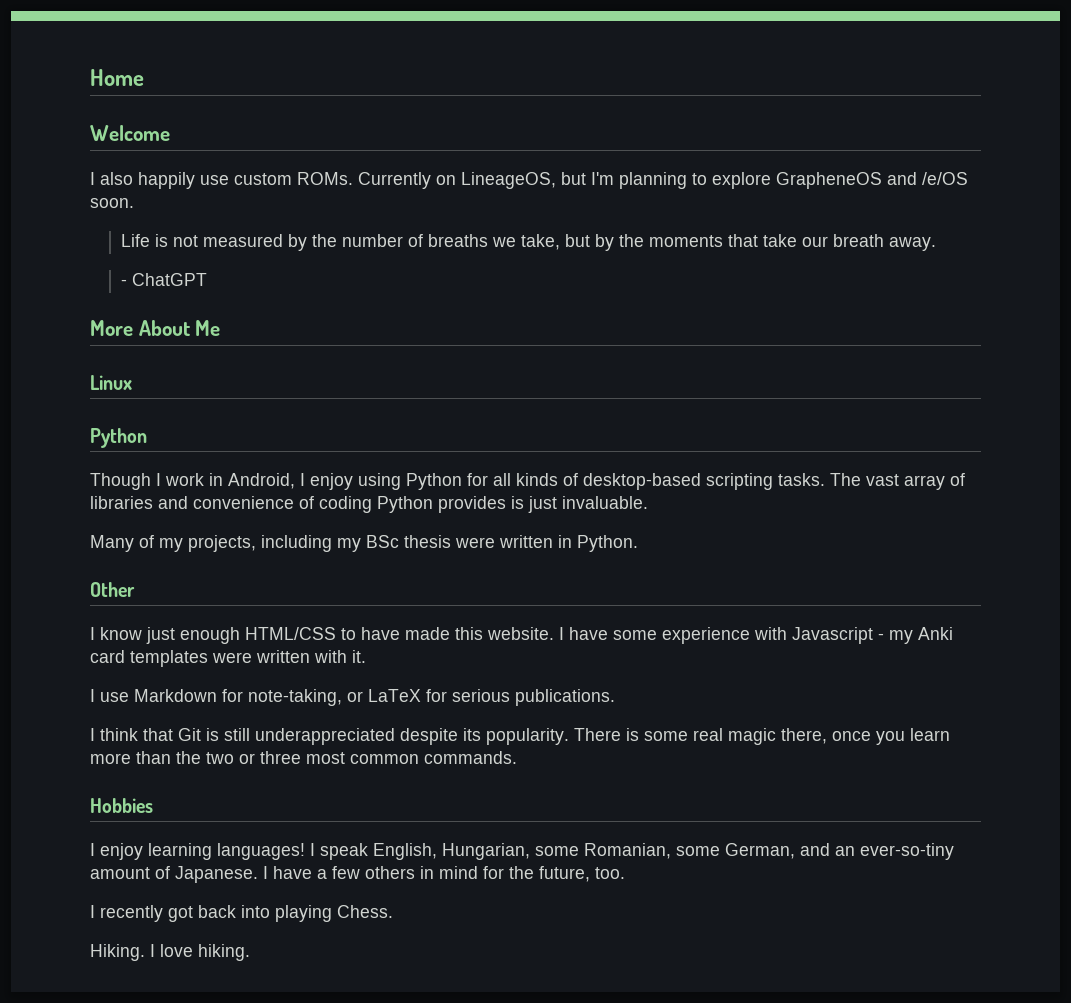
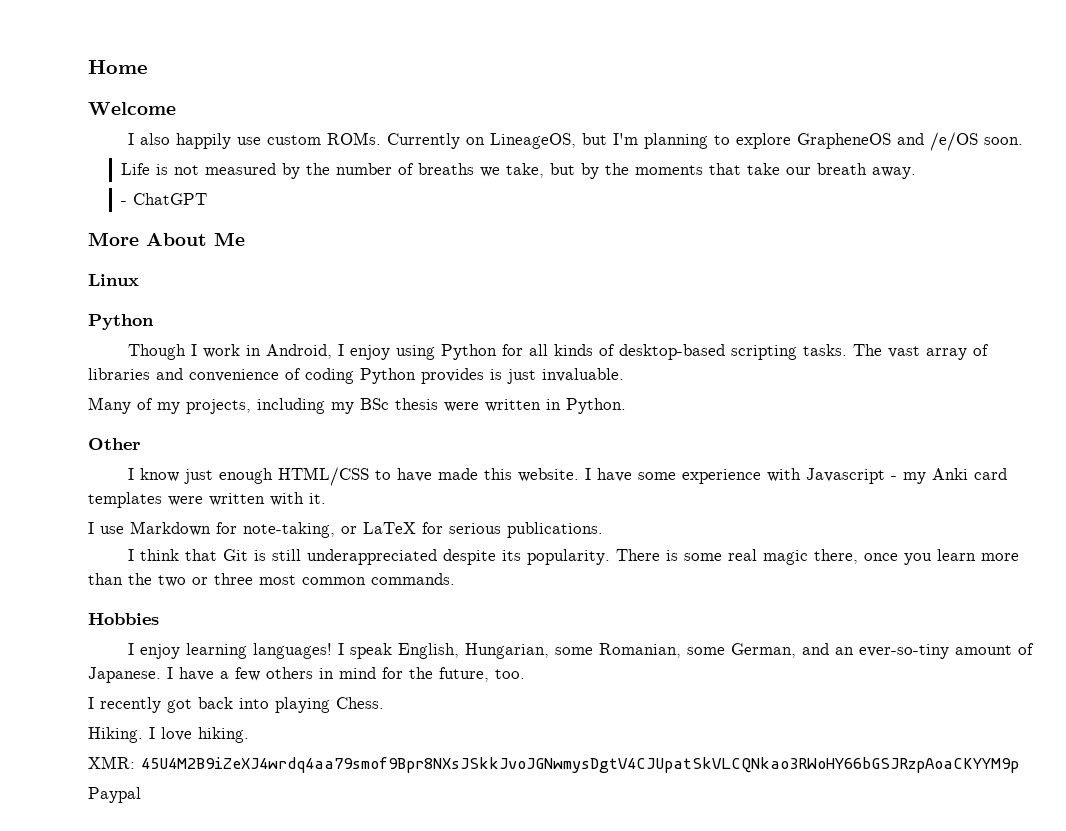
(250, 952) none -> [88,756,1019,773] [88,787,141,803] // XMR: 45U4M2B9iZeXJ4wrdq4aa79smof9Bpr8NXsJSkkJvoJGNwmysDgtV4CJUpatSkVLCQNkao3RWoHY66bGSJRzpAoaCKYYM9p // Paypal

